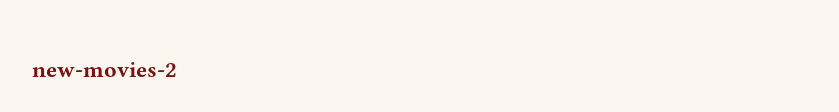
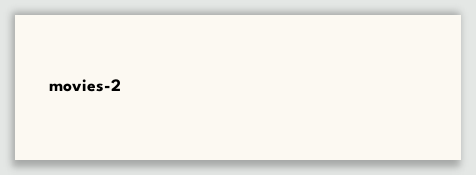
[32,62,177,77] new-movies-2 -> [49,79,121,92] movies-2

